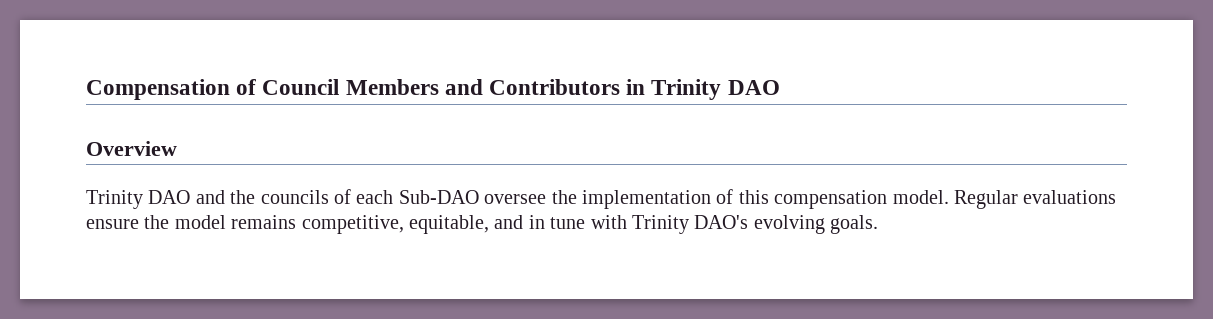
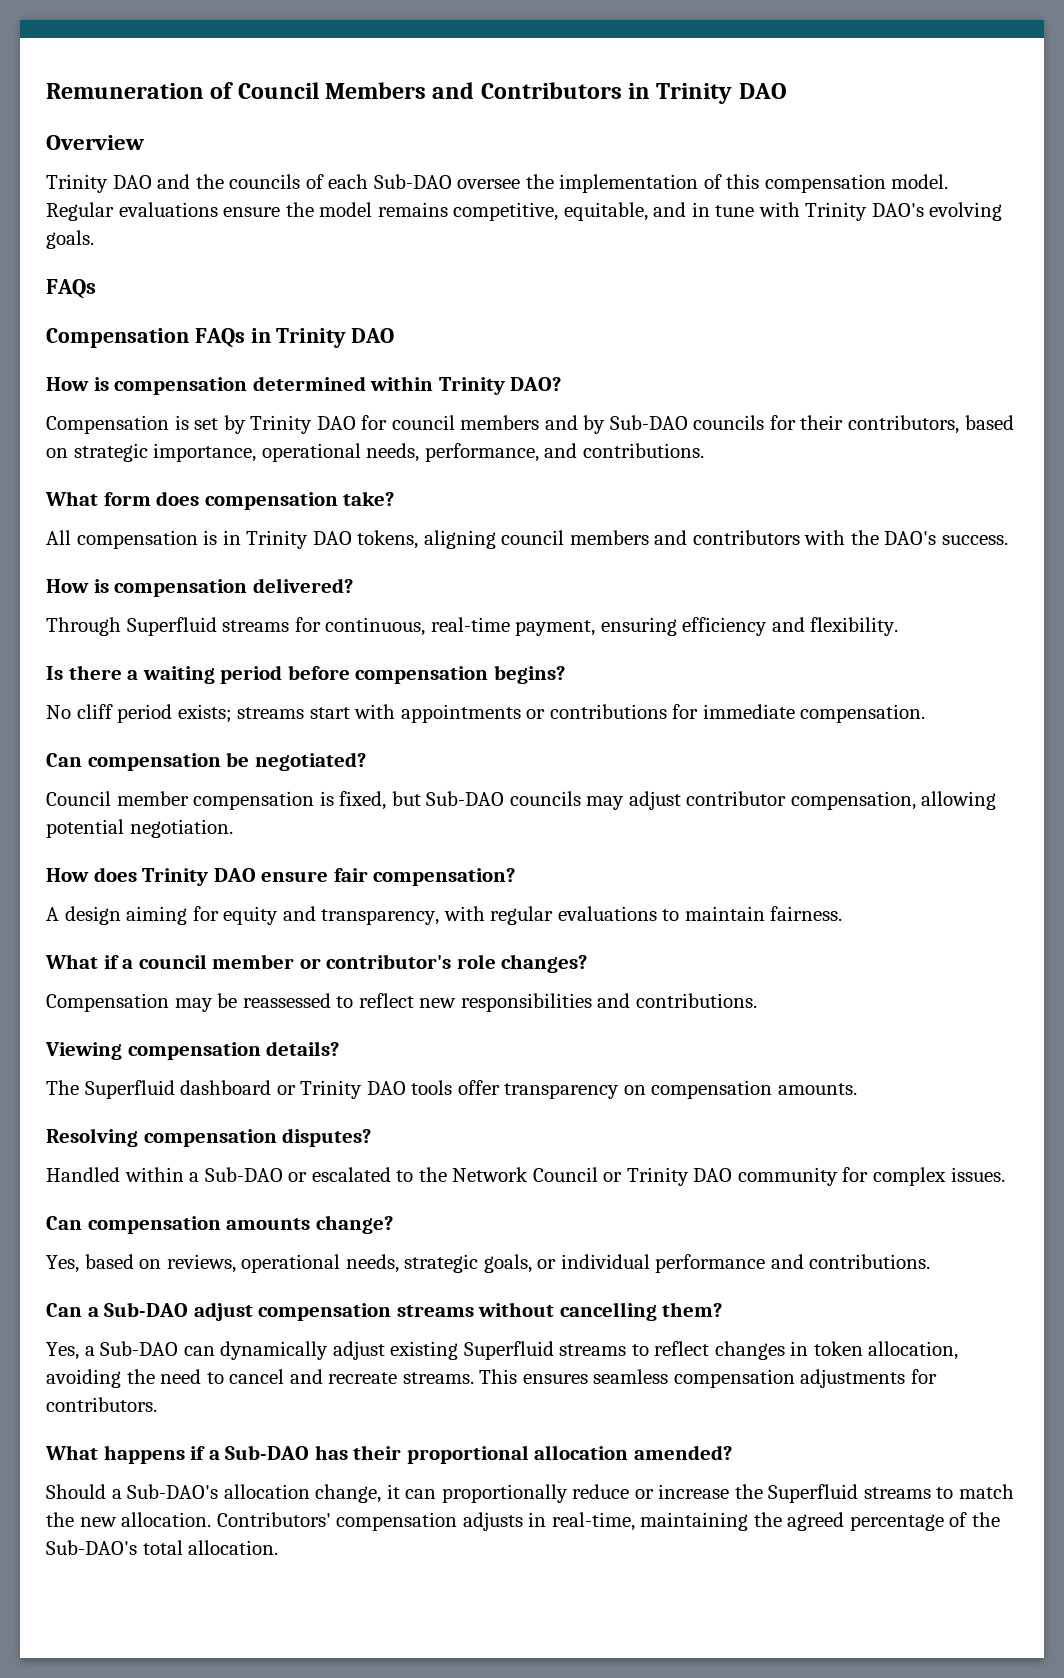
[86,79,230,100] Compensation -> [46,83,204,99] Remuneration
(879, 224) none -> [46,279,96,299] [46,328,395,348] [46,376,562,395] [46,415,1014,434] [46,443,704,462] [45,491,395,510] [46,530,1009,549] [46,578,353,597] [46,617,899,636] [46,665,565,684] [46,704,926,723] [46,752,366,771] [46,791,997,810] [46,819,233,838] [46,867,516,886] [46,906,843,925] [45,954,588,973] [46,993,757,1012] [45,1041,340,1060] [46,1080,857,1099] [46,1128,372,1147] [46,1167,1005,1186] [46,1215,393,1234] [46,1254,931,1273] [46,1302,723,1321] [46,1341,959,1360] [46,1369,937,1388] [46,1397,157,1412] [45,1445,732,1464] [46,1484,1015,1503] [46,1512,1000,1531] [46,1540,279,1555] // FAQs // Compensation FAQs in Trinity DAO // How is compensation determined within Trinity DAO? // Compensation is set by Trinity DAO for council members and by Sub-DAO councils for their contributors, based on strategic importance, operational needs, performance, and contributions. // What form does compensation take? // All compensation is in Trinity DAO tokens, aligning council members and contributors with the DAO's success. // How is compensation delivered? // Through Superfluid streams for continuous, real-time payment, ensuring efficiency and flexibility. // Is there a waiting period before compensation begins? // No cliff period exists; streams start with appointments or contributions for immediate compensation. // Can compensation be negotiated? // Council member compensation is fixed, but Sub-DAO councils may adjust contributor compensation, allowing potential negotiation. // How does Trinity DAO ensure fair compensation? // A design aiming for equity and transparency, with regular evaluations to maintain fairness. // What if a council member or contributor's role changes? // Compensation may be reassessed to reflect new responsibilities and contributions. // Viewing compensation details? // The Superfluid dashboard or Trinity DAO tools offer transparency on compensation amounts. // Resolving compensation disputes? // Handled within a Sub-DAO or escalated to the Network Council or Trinity DAO community for complex issues. // Can compensation amounts change? // Yes, based on reviews, operational needs, strategic goals, or individual performance and contributions. // Can a Sub-DAO adjust compensation streams without cancelling them? // Yes, a Sub-DAO can dynamically adjust existing Superfluid streams to reflect changes in token allocation, avoiding the need to cancel and recreate streams. This ensures seamless compensation adjustments for contributors. // What happens if a Sub-DAO has their proportional allocation amended? // Should a Sub-DAO's allocation change, it can proportionally reduce or increase the Superfluid streams to match the new allocation. Contributors' compensation adjusts in real-time, maintaining the agreed percentage of the Sub-DAO's total allocation.

